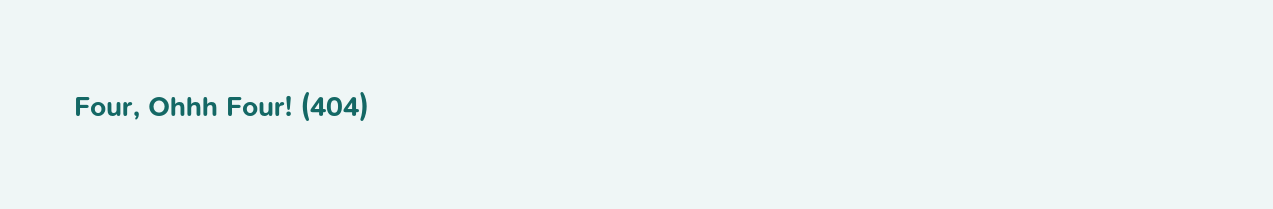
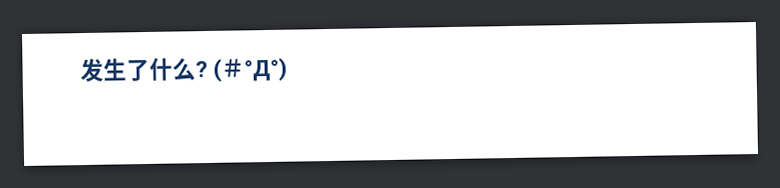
[74,91,369,122] Four, Ohhh Four! (404) -> [80,57,288,83] 发生了什么? (＃°Д°)

